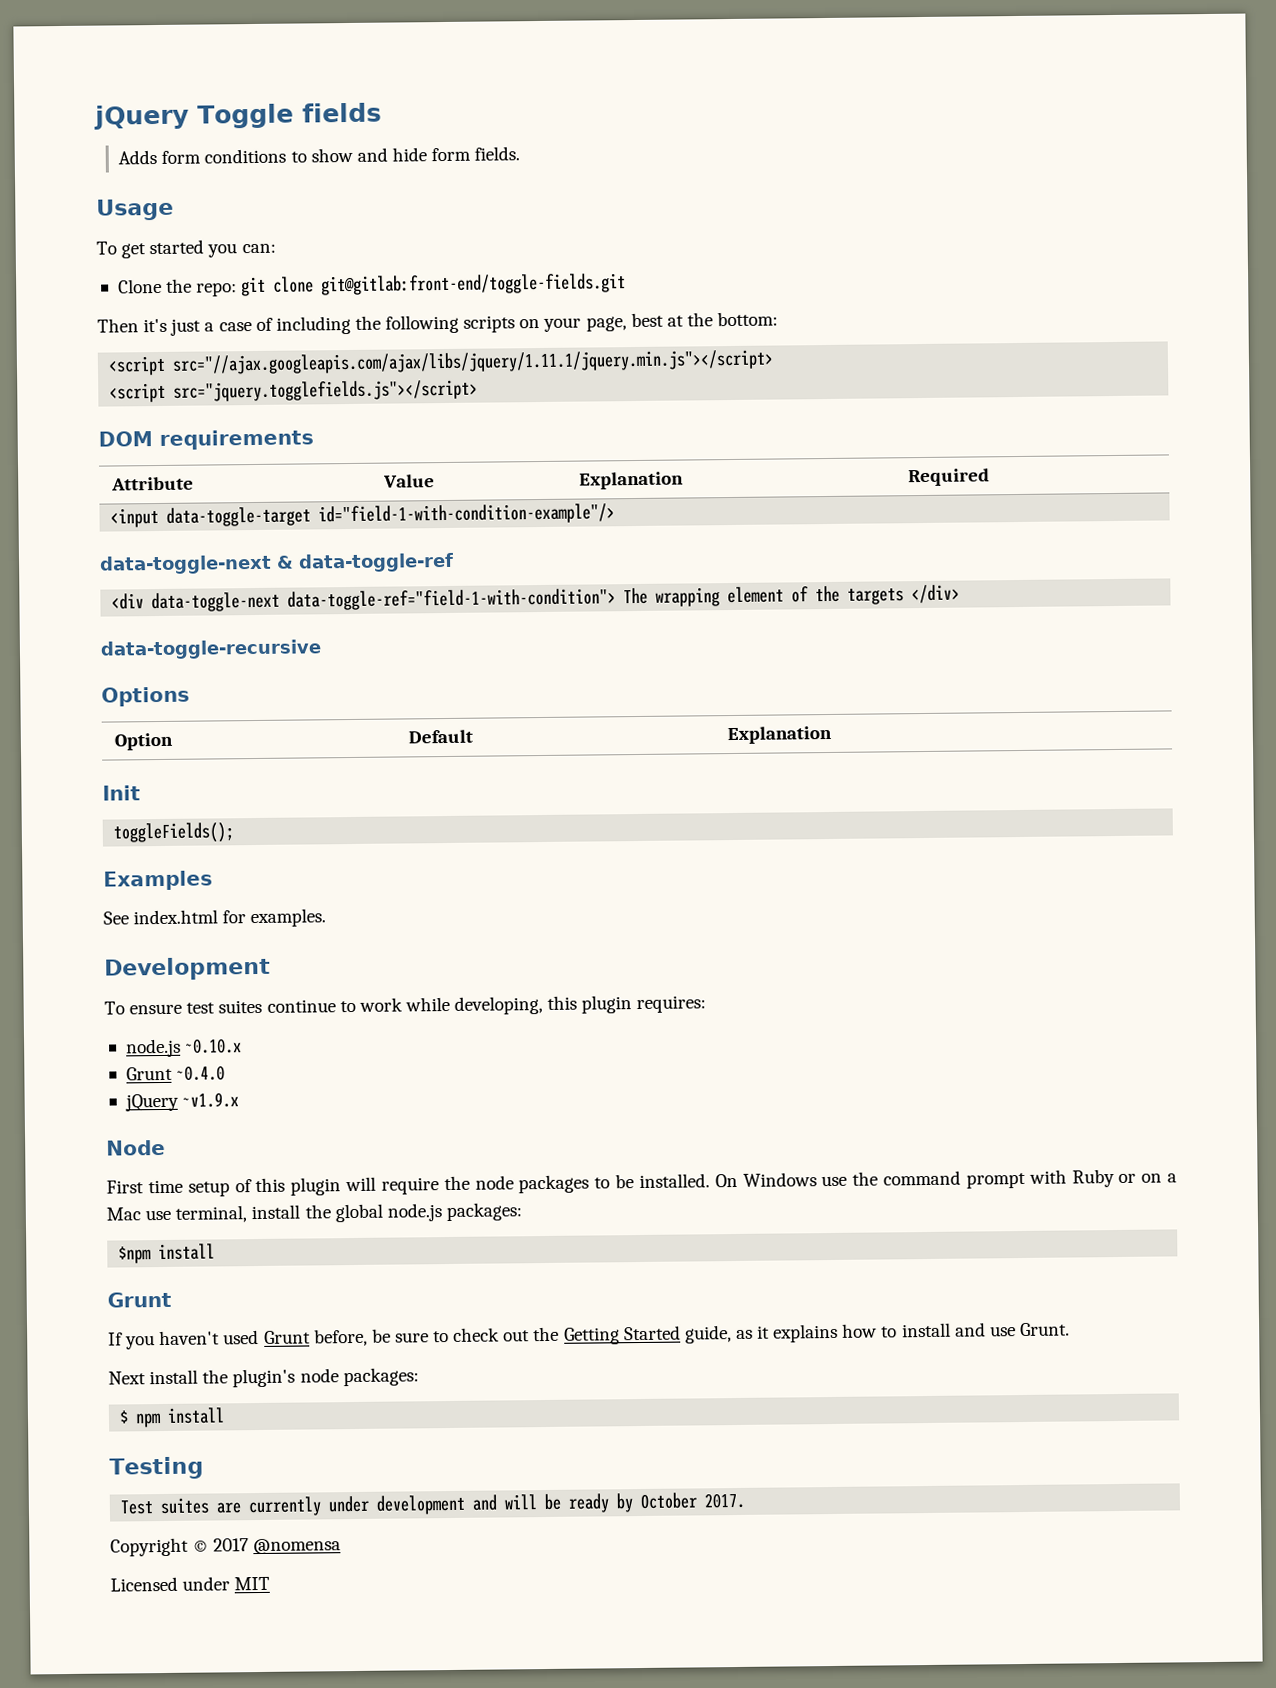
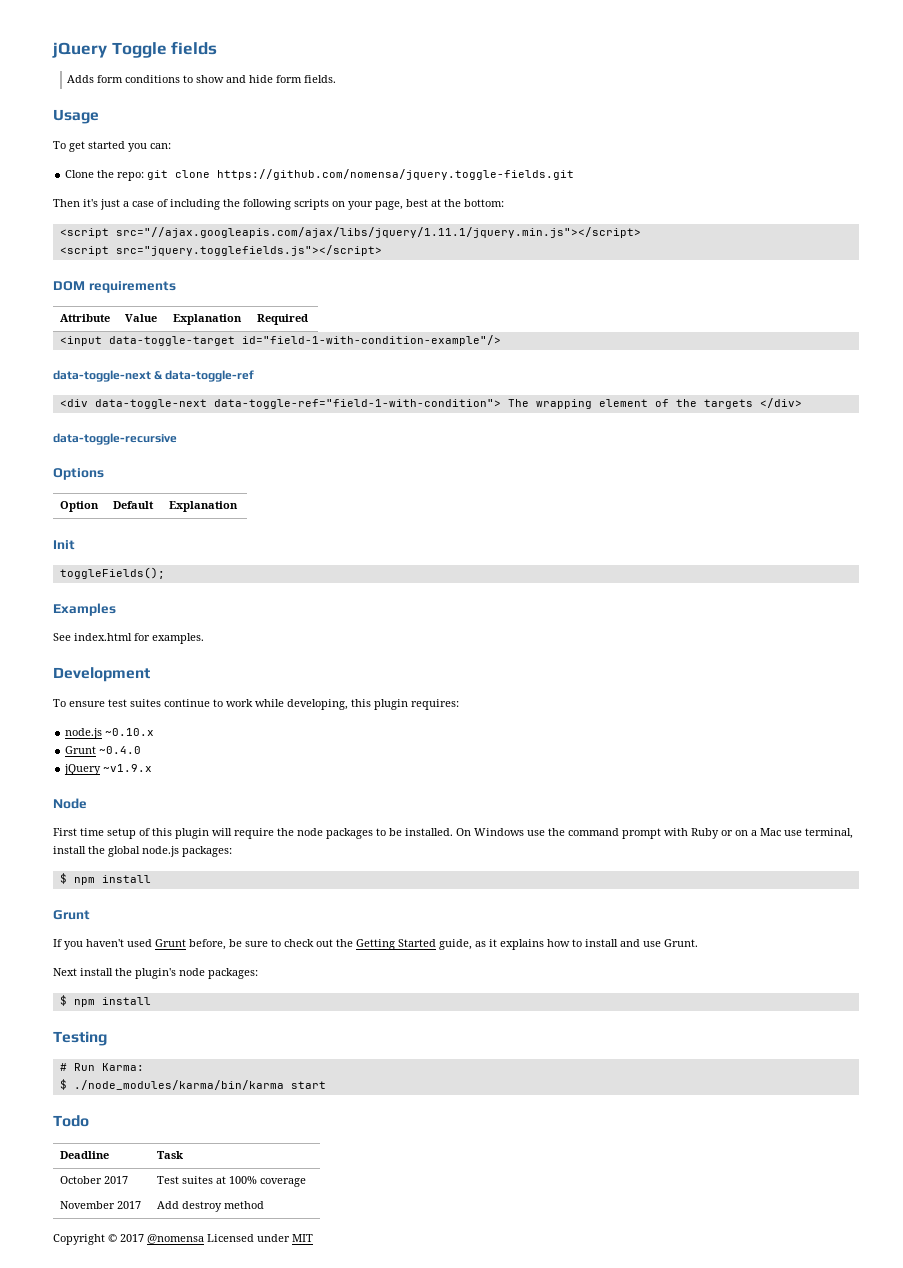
[321,273,627,296] git@gitlab:front-end/toggle-fields.git -> [217,169,575,180] https://github.com/nomensa/jquery.toggle-fields.git
[118,1246,152,1264] $npm -> [59,873,95,885] $ npm
[120,1492,746,1517] Test suites are currently under development and will be ready by October 2017. -> [59,1063,144,1071] [59,1079,326,1090] [53,1115,89,1127] [60,1151,110,1159] [157,1151,184,1159] [60,1176,129,1184] [157,1176,307,1187] [60,1201,142,1209] [157,1201,265,1212] # Run Karma: // $ ./node_modules/karma/bin/karma start // Todo // Deadline | Task // October 2017 | Test suites at 100% coverage // November 2017 | Add destroy method
(342, 1546) // -> (204, 1239) none

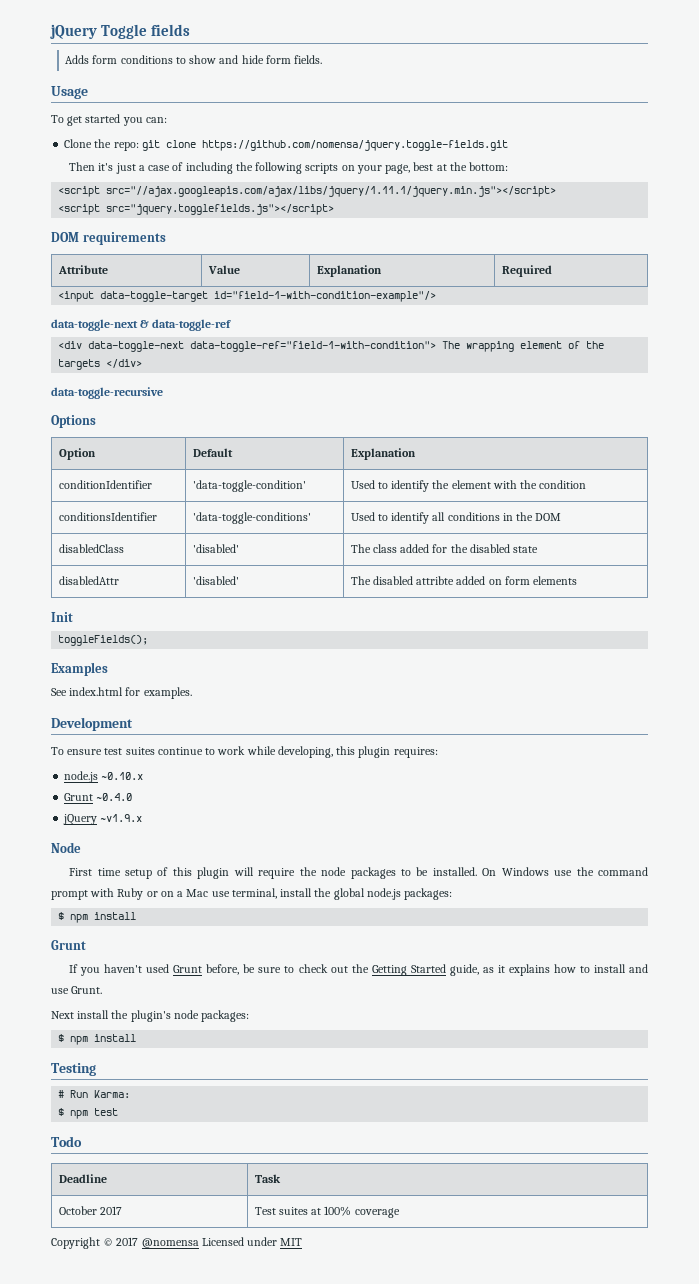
(239, 506) none -> [58,480,152,489] [192,480,306,492] [350,480,587,492] [58,512,157,521] [192,512,311,524] [350,512,562,524] [58,544,124,553] [192,544,239,553] [350,544,539,553] [58,576,119,585] [192,576,239,585] [350,576,578,585] // conditionIdentifier | 'data-toggle-condition' | Used to identify the element with the condition // conditionsIdentifier | 'data-toggle-conditions' | Used to identify all conditions in the DOM // disabledClass | 'disabled' | The class added for the disabled state // disabledAttr | 'disabled' | The disabled attribte added on form elements
[73,1080,326,1090] ./node_modules/karma/bin/karma start -> [70,1108,119,1119] npm test
[60,1201,142,1209] [157,1201,265,1212] // November 2017 | Add destroy method -> (400, 1213) none

